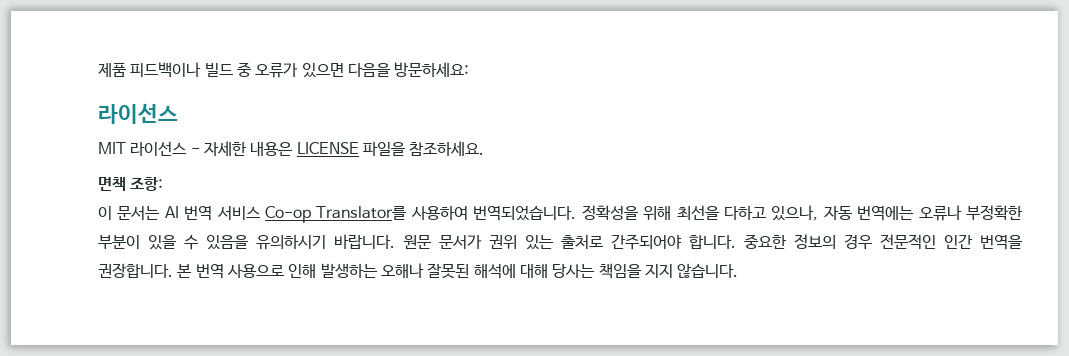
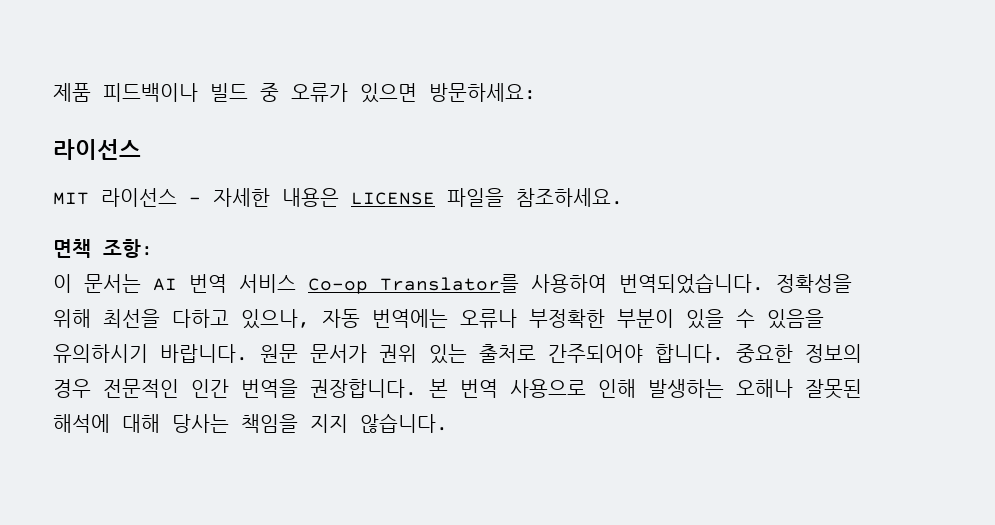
[347,63,391,77] 다음을 -> (417, 93) none

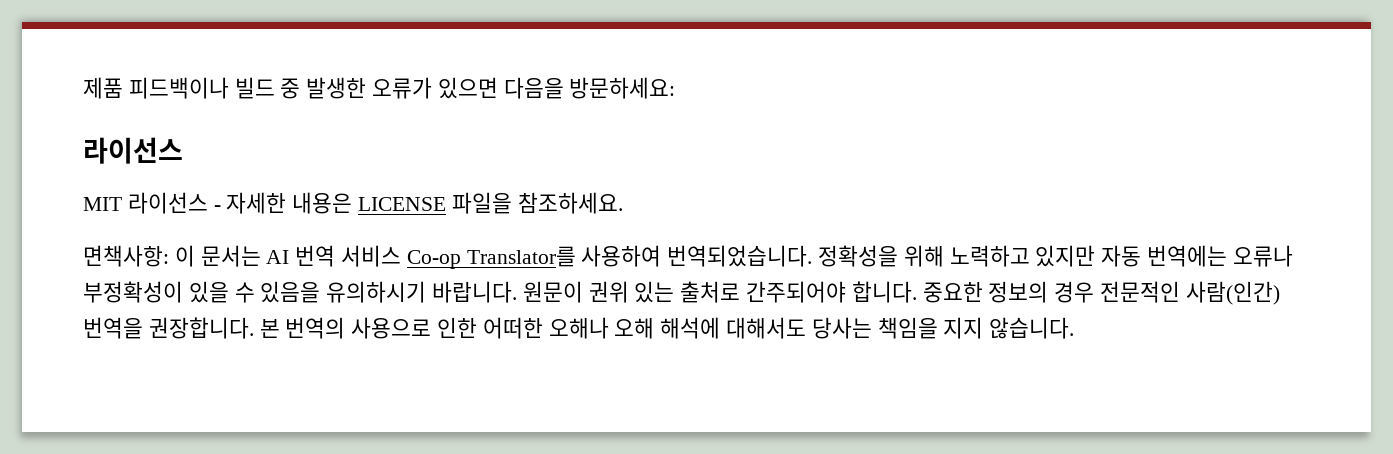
(279, 92) none -> [306,77,367,99] 발생한
(417, 93) none -> [503,77,564,99] 다음을
[53,239,153,258] 면책 조항: // -> [83,245,169,267] 면책사항:
[103,309,310,329] 최선을 다하고 있으나, -> [949,245,1096,267] 노력하고 있지만
[529,309,674,328] 부정확한 부분이 -> [83,281,183,303] 부정확성이
[260,344,367,363] 원문 문서가 -> [522,281,583,303] 원문이
[191,379,229,398] 인간 -> [1185,281,1280,305] 사람(인간)
[460,379,862,399] [53,414,160,433] 번역 사용으로 인해 발생하는 오해나 잘못된 해석에 대해 -> [285,317,807,339] 번역의 사용으로 인한 어떠한 오해나 오해 해석에 대해서도

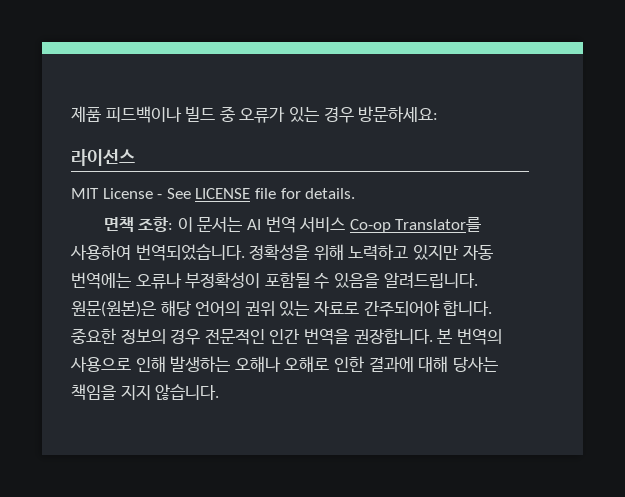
[306,77,564,99] 발생한 오류가 있으면 다음을 -> [239,107,354,123] 오류가 있는 경우
[127,192,623,214] [83,245,169,267] 라이선스 - 자세한 내용은 LICENSE 파일을 참조하세요. // 면책사항: -> [102,188,356,199] [103,217,174,232] License - See LICENSE file for details. // 면책 조항:
[188,281,229,303] 있을 -> [264,272,310,288] 포함될
[326,281,583,303] 유의하시기 바랍니다. 원문이 -> [383,272,478,288] [71,300,241,317] 알려드립니다. 원문(원본)은 해당 언어의
[680,281,741,303] 출처로 -> [313,301,359,316] 자료로
[1185,281,1280,305] 사람(인간) -> [269,329,300,344] 인간
[437,317,807,339] 인한 어떠한 오해나 오해 해석에 대해서도 -> [135,356,449,372] 인해 발생하는 오해나 오해로 인한 결과에 대해

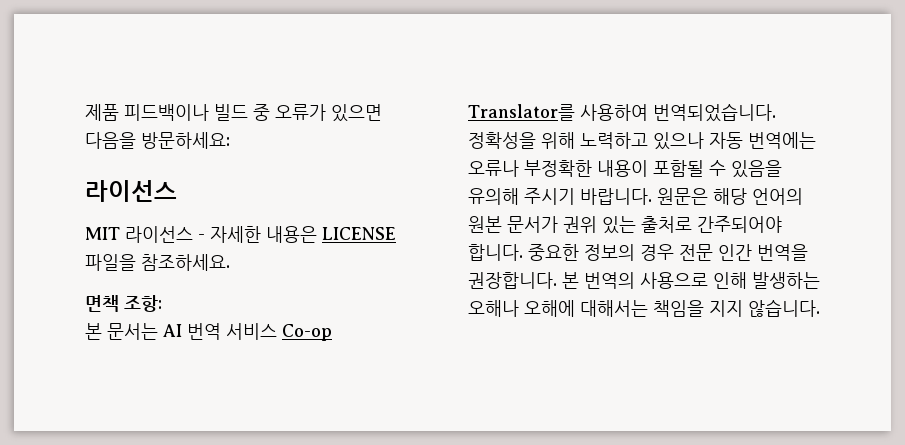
[288,107,354,123] 있는 경우 -> [331,104,382,122] [85,132,136,149] 있으면 다음을
[102,188,356,199] License - See LICENSE file for details. -> [125,226,396,243] [85,254,230,271] 라이선스 - 자세한 내용은 LICENSE 파일을 참조하세요.
[177,217,193,232] 이 -> [85,323,102,340] // 본
[412,245,458,260] 있지만 -> [653,132,704,150] 있으나
[185,272,261,289] 부정확성이 -> [524,160,648,177] 부정확한 내용이
[383,272,478,288] [71,300,241,317] 알려드립니다. 원문(원본)은 해당 언어의 -> [468,188,803,205] [468,216,558,233] 유의해 주시기 바랍니다. 원문은 해당 언어의 원본 문서가
[313,301,359,316] 자료로 -> [641,216,692,233] 출처로
[204,329,265,345] 전문적인 -> [679,244,713,261] 전문
[284,356,498,372] 오해로 인한 결과에 대해 당사는 -> [524,300,648,317] 오해에 대해서는

